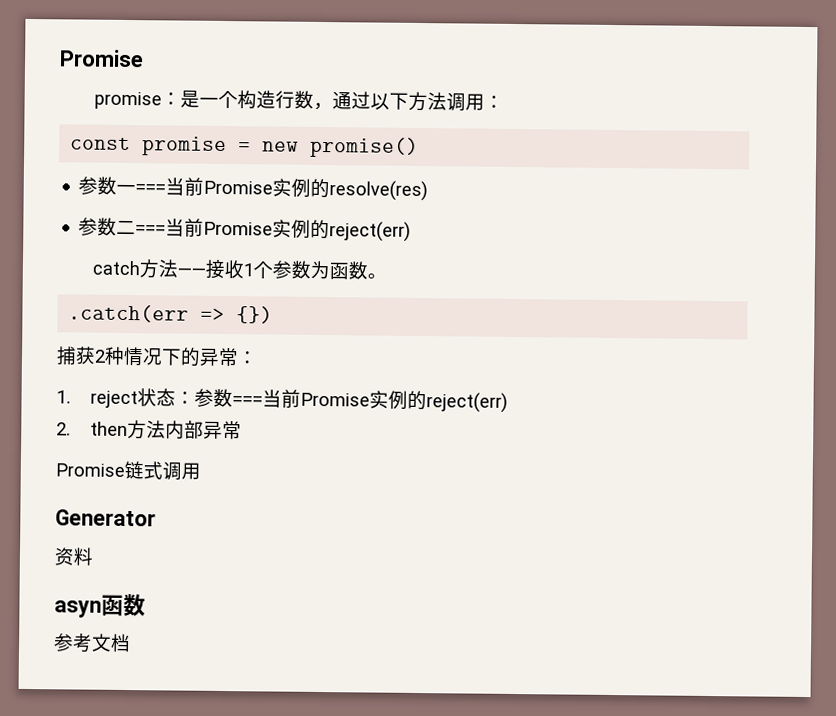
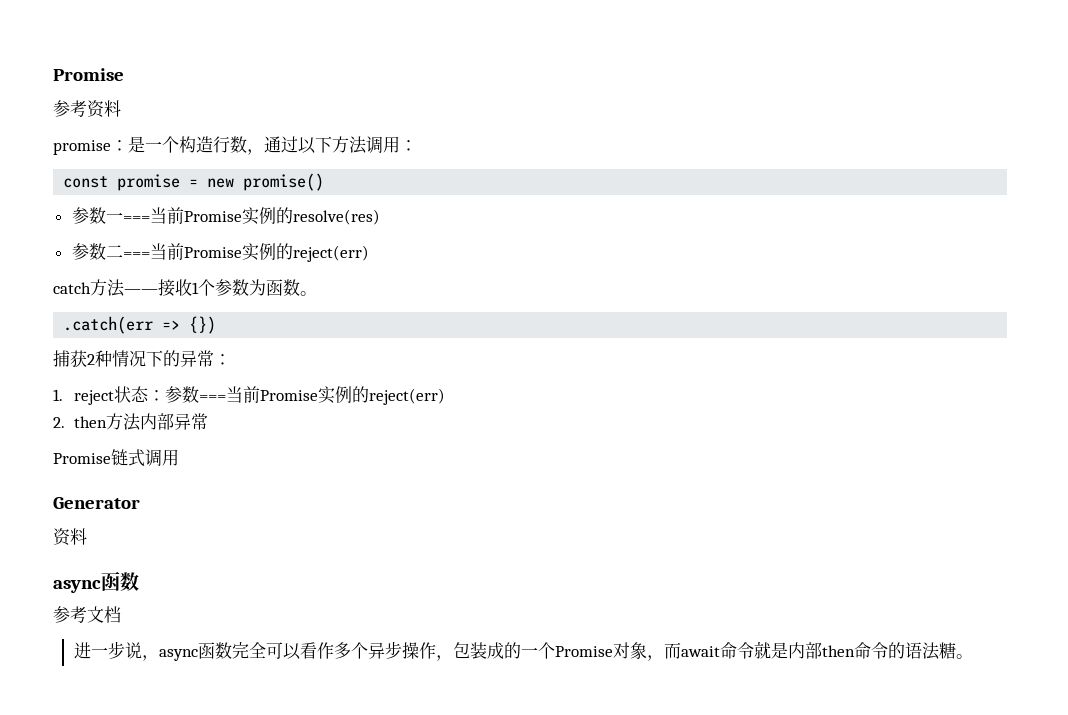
[59,49,144,68] Promise -> [53,68,124,81] [53,100,121,118] Promise // 参考资料
[54,600,102,618] asyn -> [53,580,101,593] async
(131, 643) none -> [73,641,973,661] // 进一步说，async函数完全可以看作多个异步操作，包装成的一个Promise对象，而await命令就是内部then命令的语法糖。

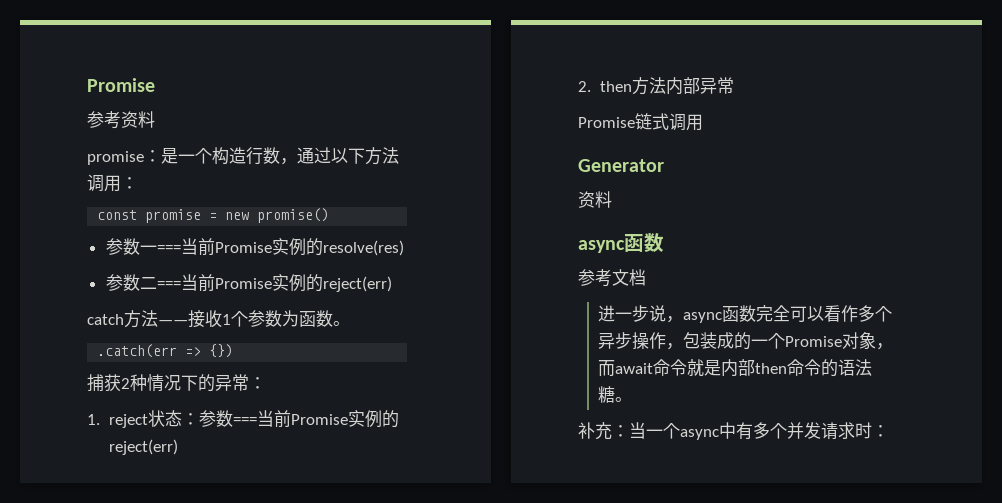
(973, 656) none -> [578,422,889,440] // 补充：当一个async中有多个并发请求时：

